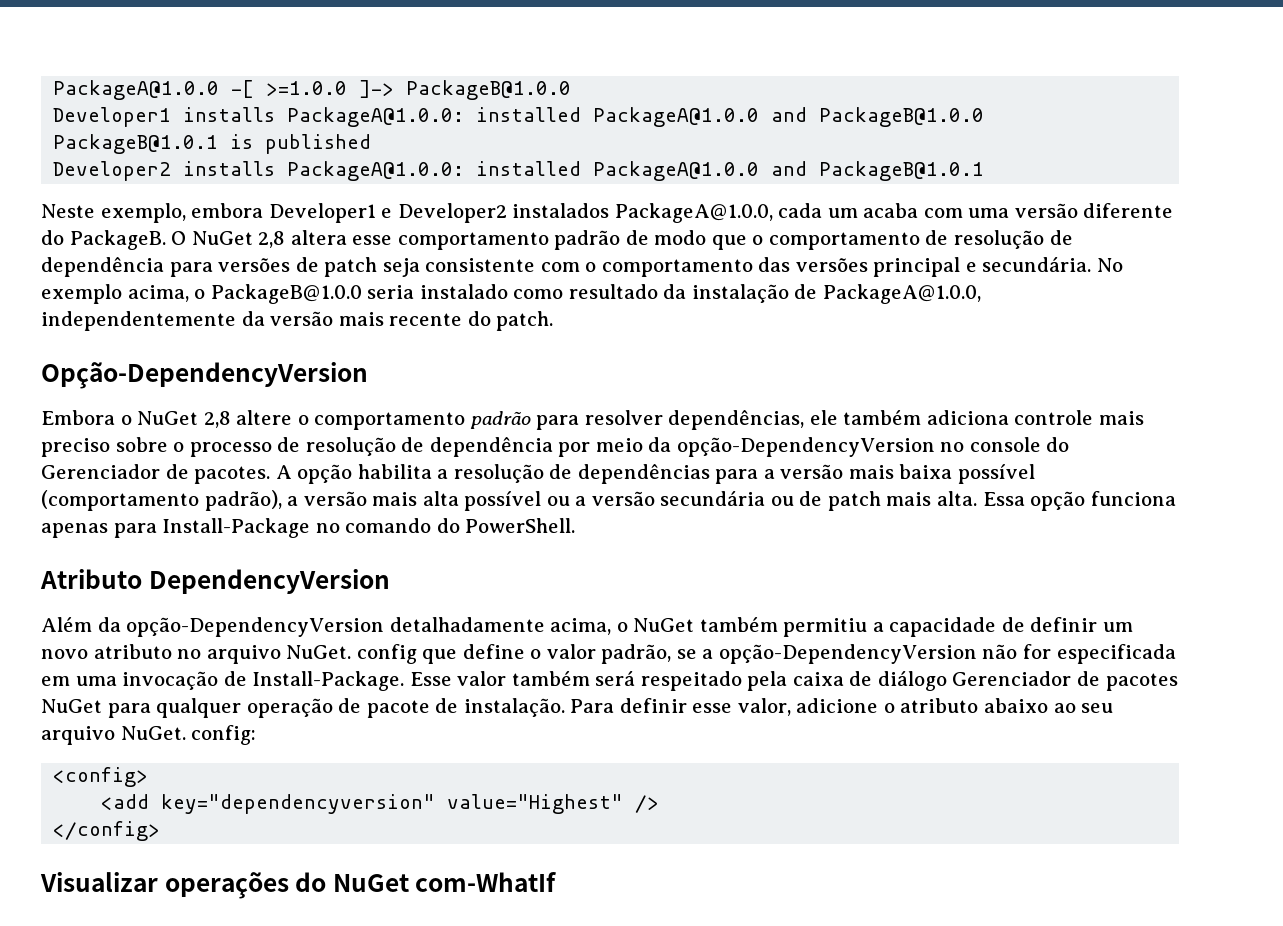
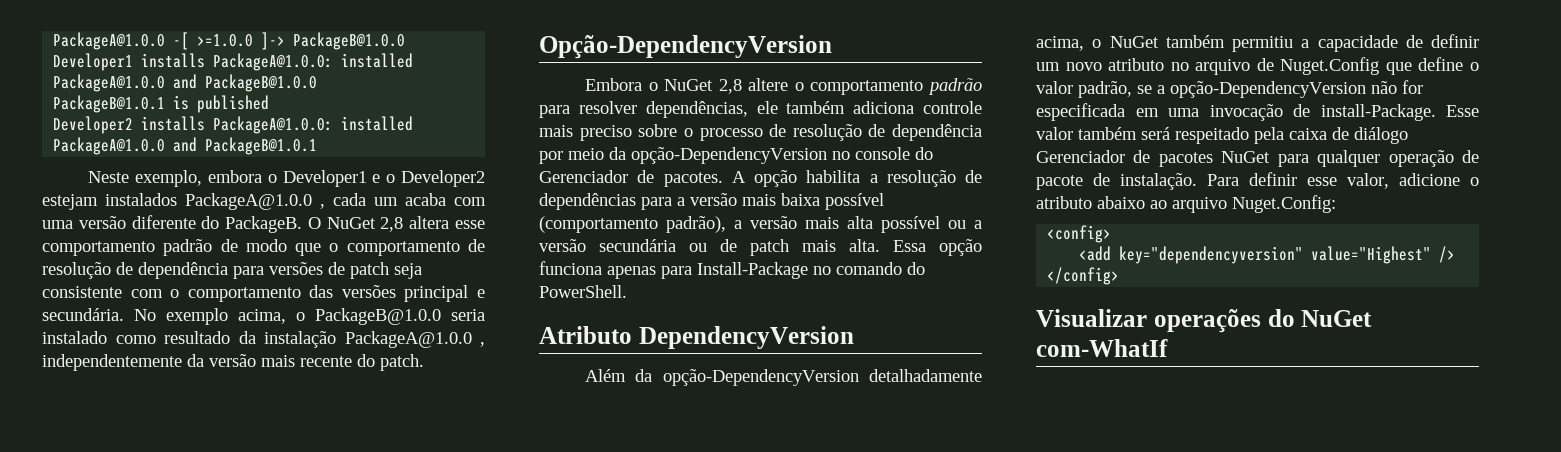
(264, 210) none -> [267,174,277,183] o
[397,203,773,223] Developer2 instalados PackageA@1.0.0, -> [386,170,485,187] [42,193,325,210] o Developer2 estejam instalados PackageA@1.0.0 ,
[794,284,981,304] de PackageA@1.0.0, -> [344,331,485,348] PackageA@1.0.0 ,
[286,644,417,664] NuGet. config -> [1256,57,1380,75] de Nuget.Config
[252,671,405,691] Install-Package. -> [1320,104,1436,121] install-Package.
[1081,703,1114,713] [41,725,257,745] seu arquivo NuGet. config: -> [1172,195,1336,213] arquivo Nuget.Config:

